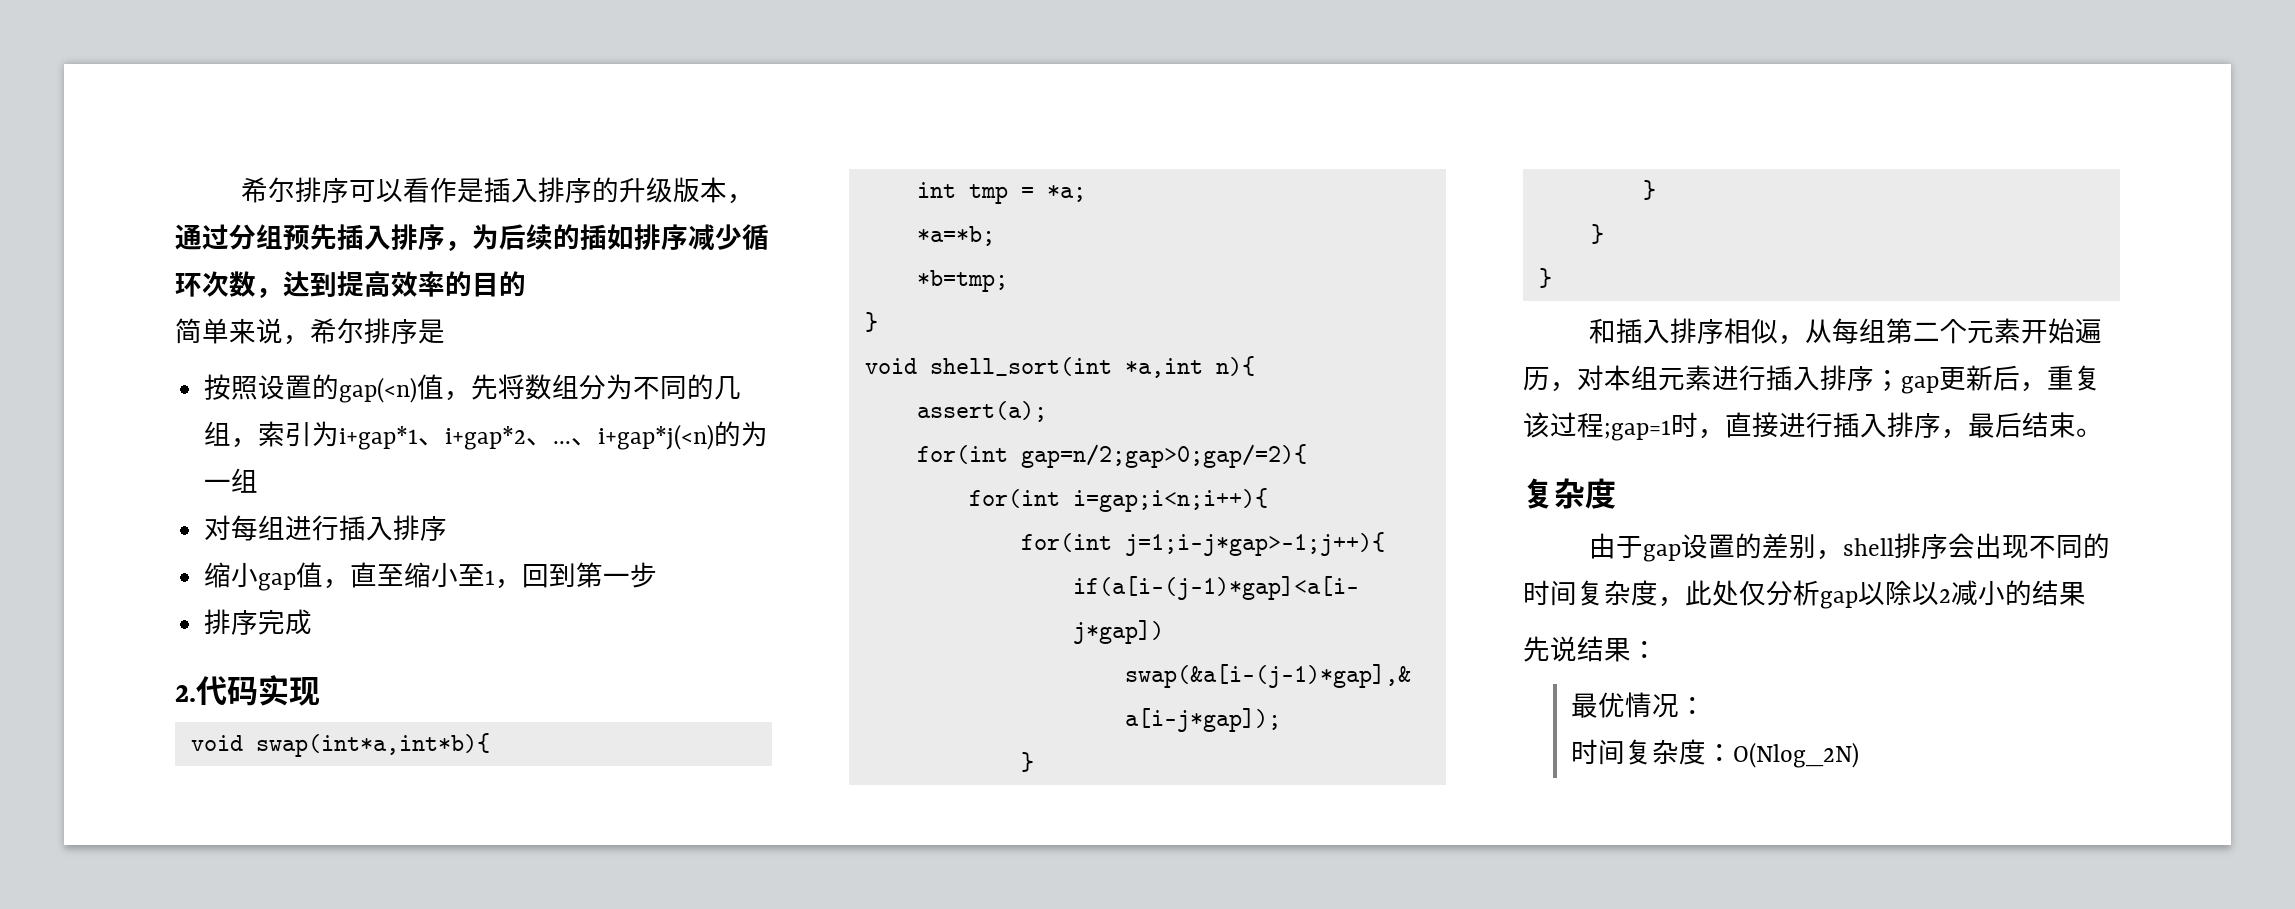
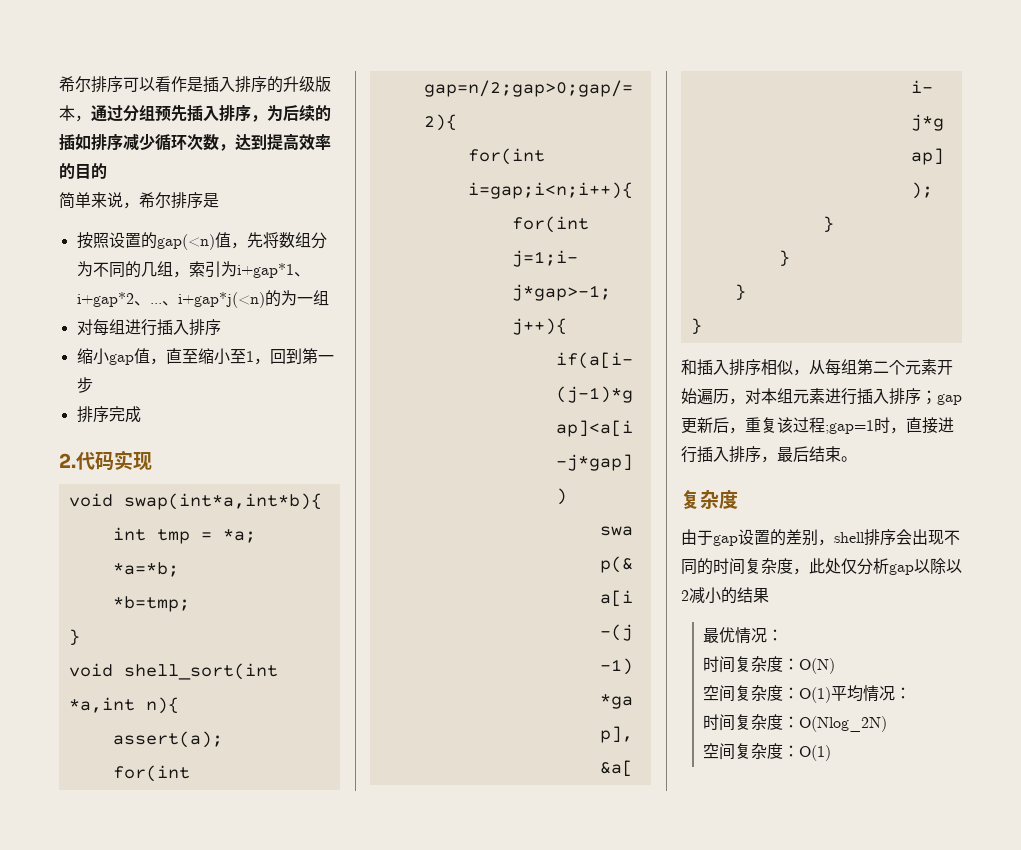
[1523,636,1658,662] // 先说结果： -> (769, 595) none
(1707, 706) none -> [702,656,835,674] [702,685,911,703] // 时间复杂度：O(N) // 空间复杂度：O(1)平均情况：
(1860, 755) none -> [702,743,831,761] // 空间复杂度：O(1)

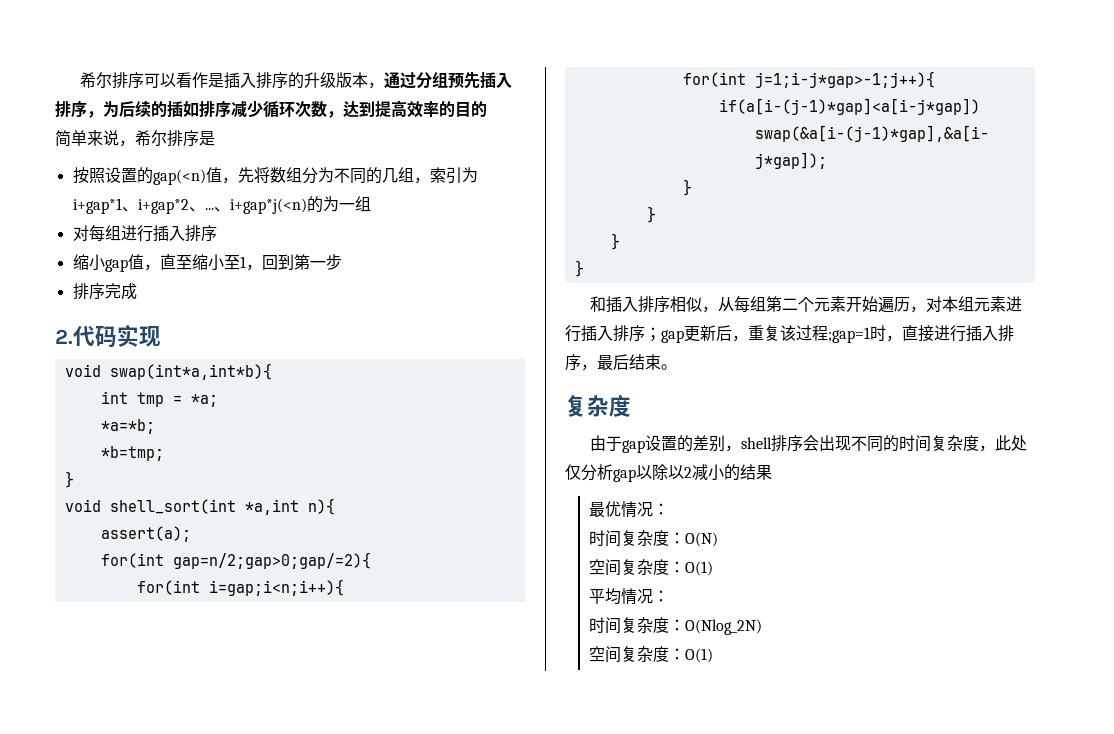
(831, 695) none -> (714, 568) //

